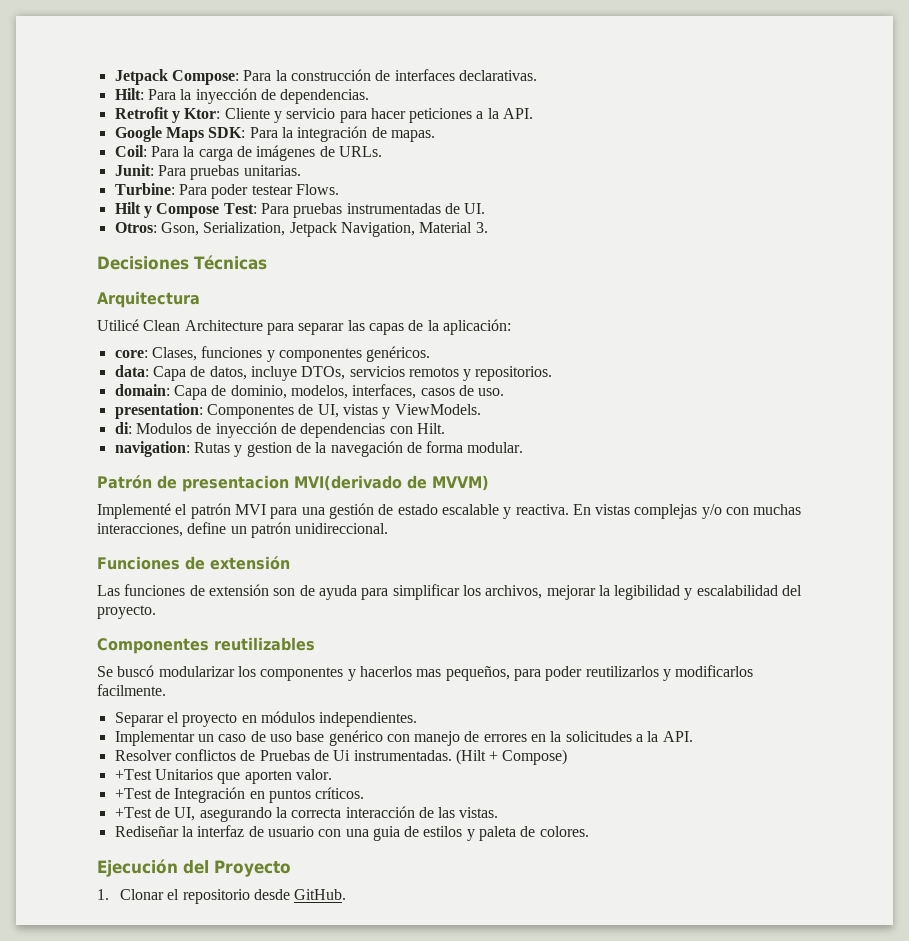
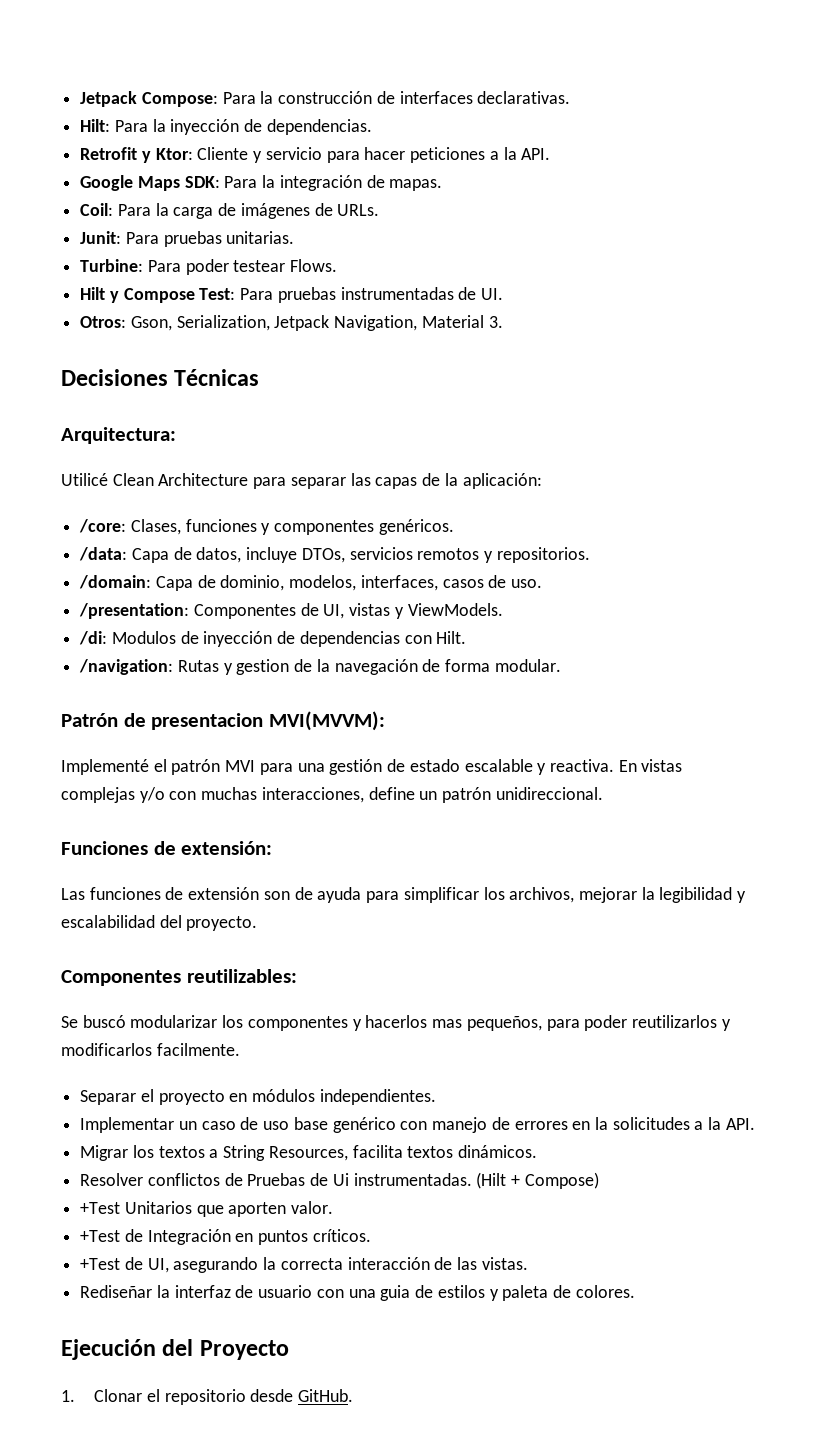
[97,291,200,308] Arquitectura -> [61,427,176,444] Arquitectura:
[114,350,148,358] core: -> [79,519,127,533] /core:
[114,365,149,377] data: -> [79,547,128,561] /data:
[114,384,170,396] domain: -> [79,575,152,589] /domain:
[114,403,203,419] presentation: -> [79,603,190,619] /presentation:
[114,422,132,434] di: -> [79,631,108,645] /di:
[114,441,190,457] navigation: -> [79,659,174,675] /navigation:
[294,475,489,491] MVI(derivado de MVVM) -> [268,711,385,731] MVI(MVVM):
[210,556,290,570] extensión -> [181,841,273,855] extensión:
[214,637,315,651] reutilizables -> [186,969,297,983] reutilizables:
(693, 736) none -> [80,1145,538,1161] // Migrar los textos a String Resources, facilita textos dinámicos.

